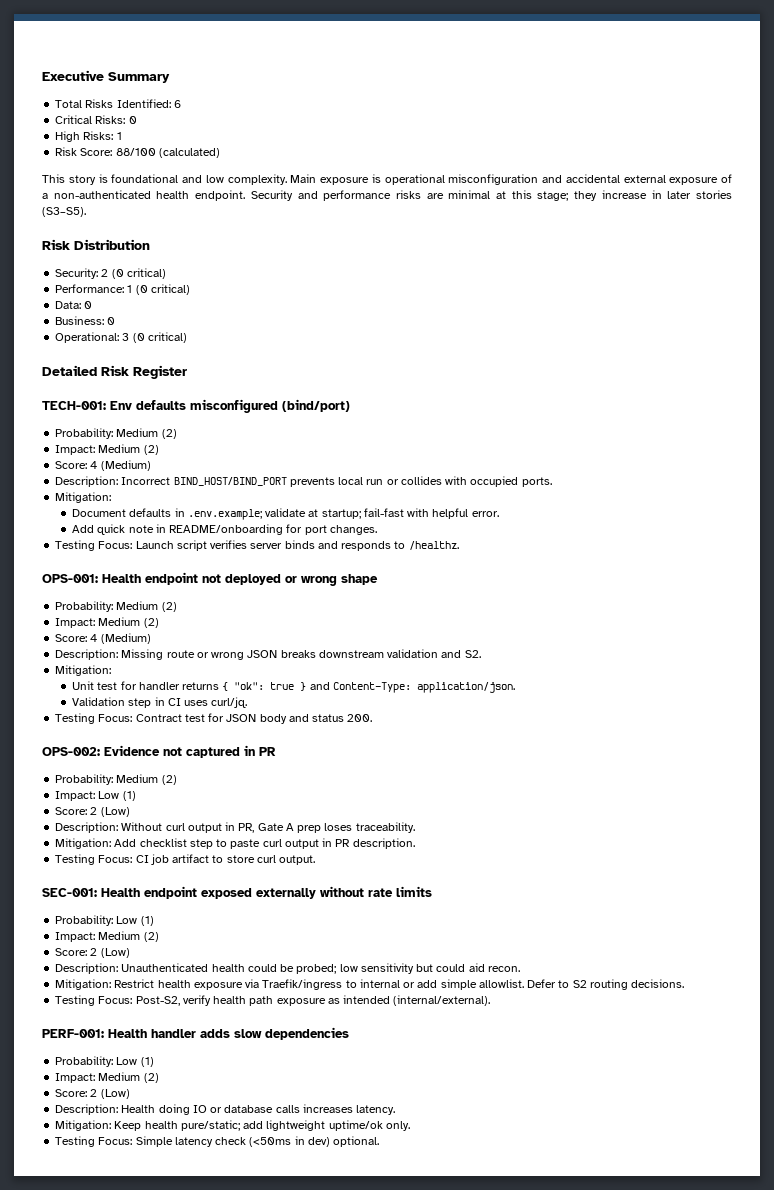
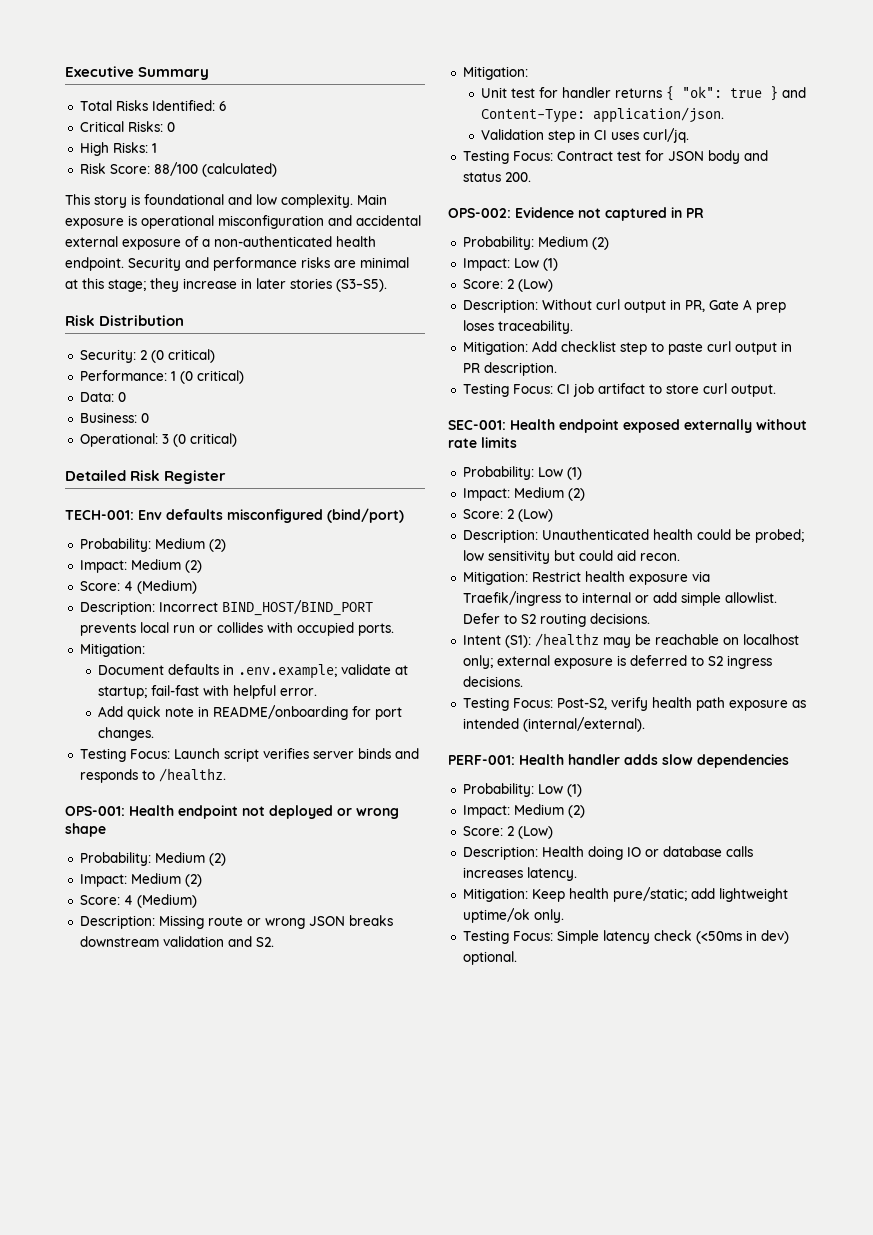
(685, 983) none -> [462,633,799,648] [462,655,772,669] [462,676,523,687] // Intent (S1): /healthz may be reachable on localhost only; external exposure is deferred to S2 ingress decisions.

